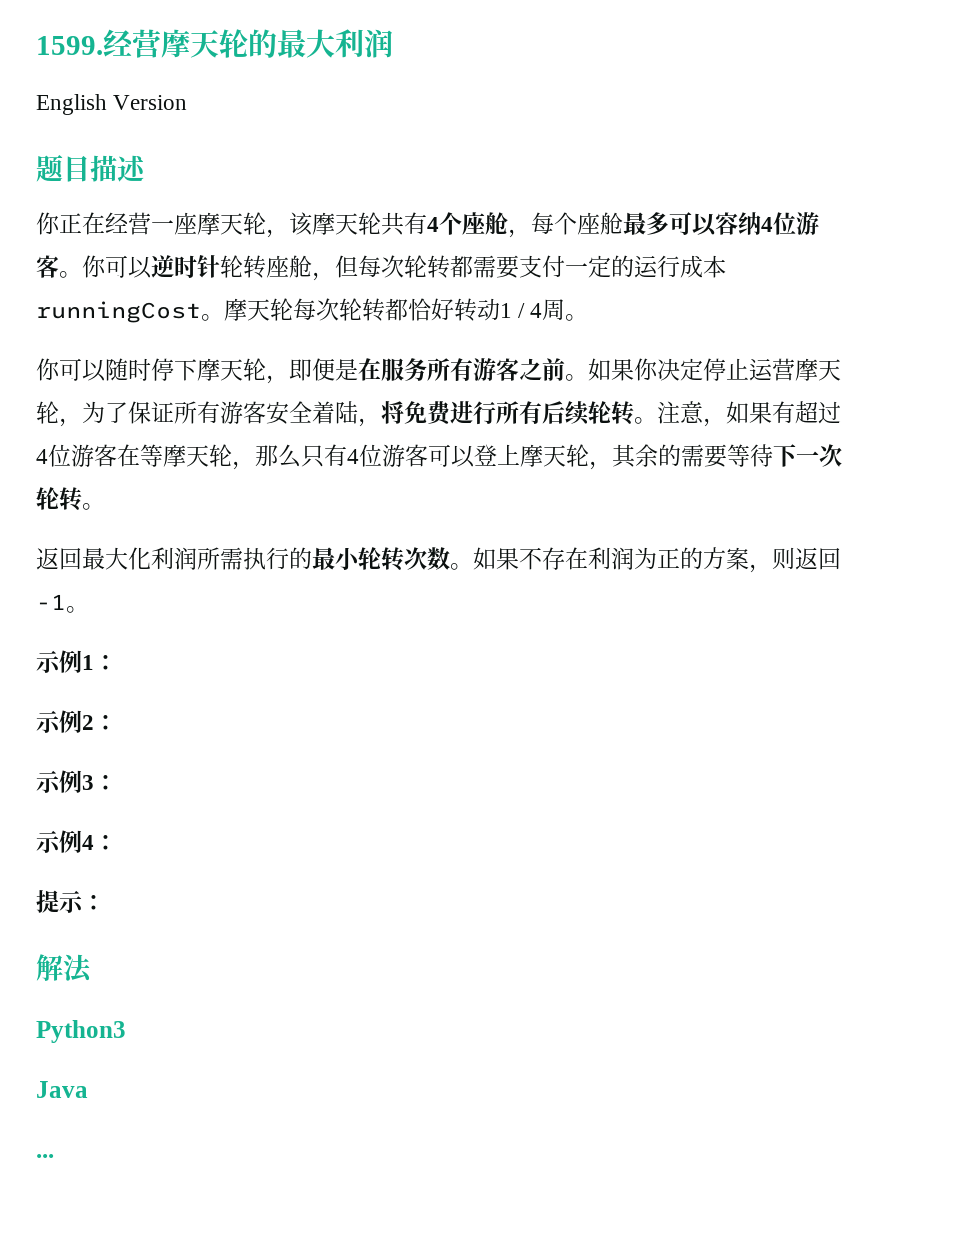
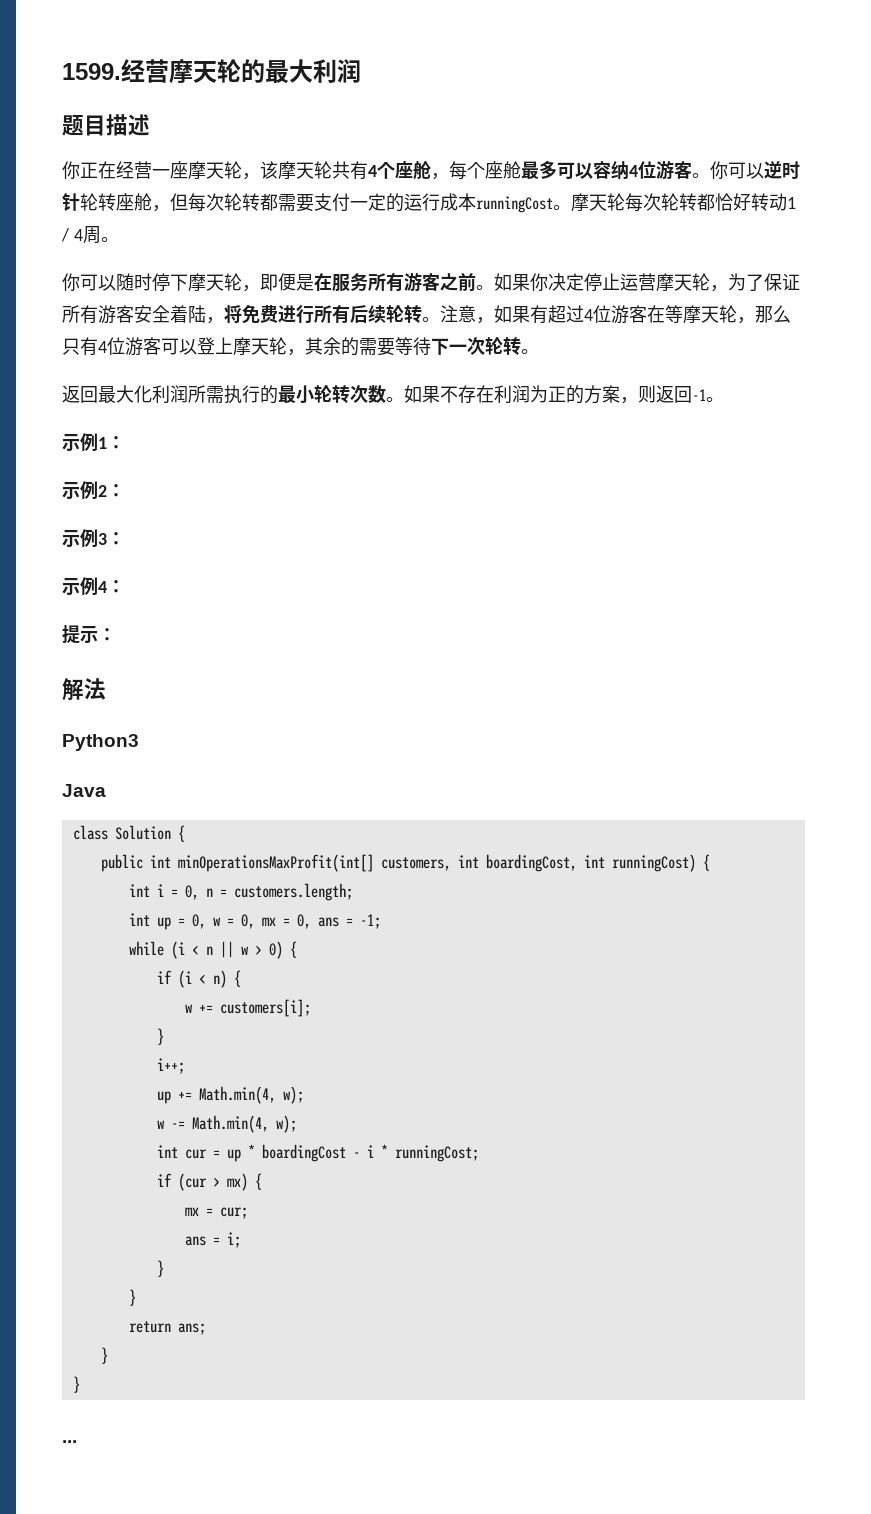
[36,94,188,115] // English Version -> (361, 71) none
(88, 1089) none -> [72,825,185,842] [100,854,710,872] [128,883,353,901] [128,913,381,930] [128,941,297,959] [156,970,241,988] [184,999,311,1017] [156,1028,164,1045] [156,1058,185,1074] [156,1086,304,1104] [156,1115,297,1133] [156,1144,479,1162] [156,1173,262,1191] [184,1207,248,1219] [184,1232,241,1248] [156,1260,164,1277] [128,1289,136,1306] [128,1321,206,1335] [100,1347,108,1364] [72,1376,80,1393] // class Solution { // public int minOperationsMaxProfit(int[] customers, int boardingCost, int runningCost) { // int i = 0, n = customers.length; // int up = 0, w = 0, mx = 0, ans = -1; // while (i < n || w > 0) { // if (i < n) { // w += customers[i]; // } // i++; // up += Math.min(4, w); // w -= Math.min(4, w); // int cur = up * boardingCost - i * runningCost; // if (cur > mx) { // mx = cur; // ans = i; // } // } // return ans; // } // }

